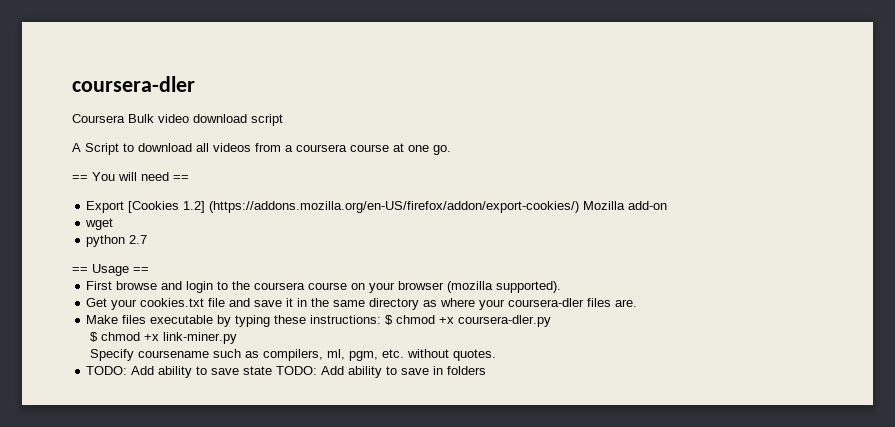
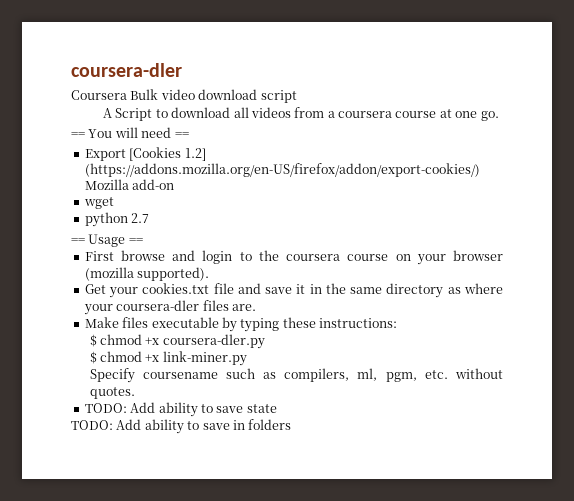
(382, 319) none -> (397, 323) //
(273, 370) none -> (277, 408) //

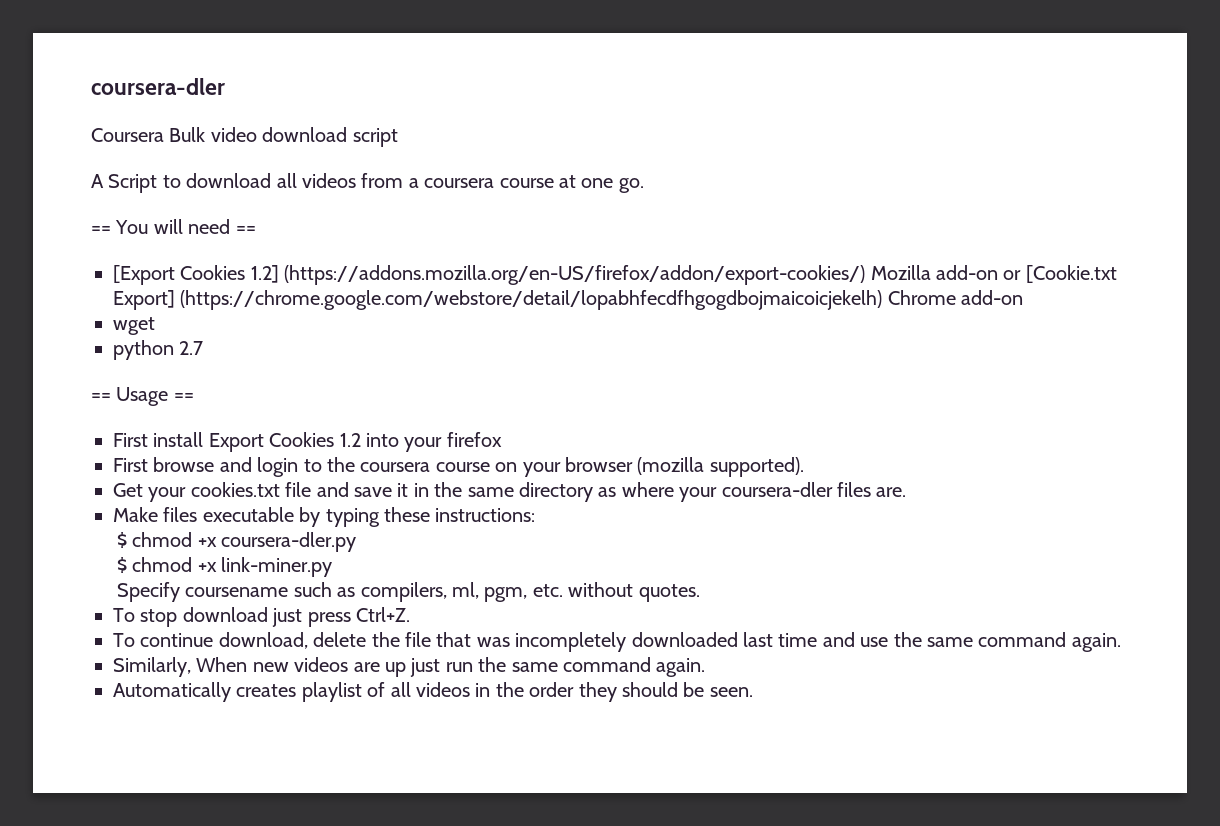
[84,147,182,161] Export [Cookies -> [113,265,246,285] [Export Cookies
(175, 184) none -> [1003,265,1117,283] [113,290,1024,310] or [Cookie.txt Export] (https://chrome.google.com/webstore/detail/lopabhfecdfhgogdbojmaicoicjekelh) Chrome add-on
(143, 241) none -> [113,432,502,452] // First install Export Cookies 1.2 into your firefox
[84,402,277,417] [71,419,292,434] TODO: Add ability to save state // TODO: Add ability to save in folders -> [113,607,410,627] [113,632,1121,652] [113,657,706,677] [113,682,753,702] To stop download just press Ctrl+Z. // To continue download, delete the file that was incompletely downloaded last time and use the same command again. // Similarly, When new videos are up just run the same command again. // Automatically creates playlist of all videos in the order they should be seen.

